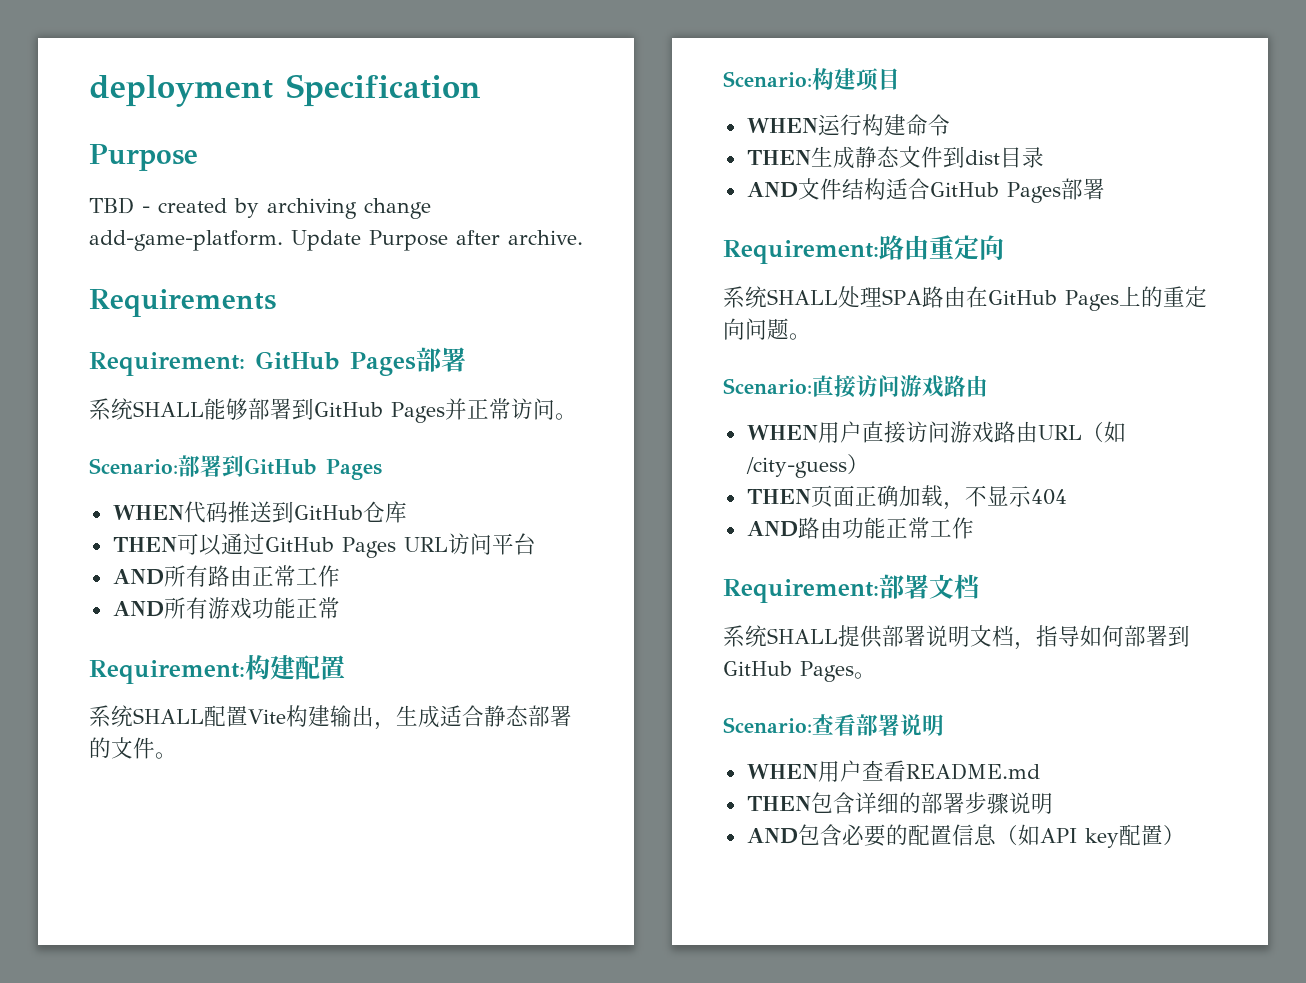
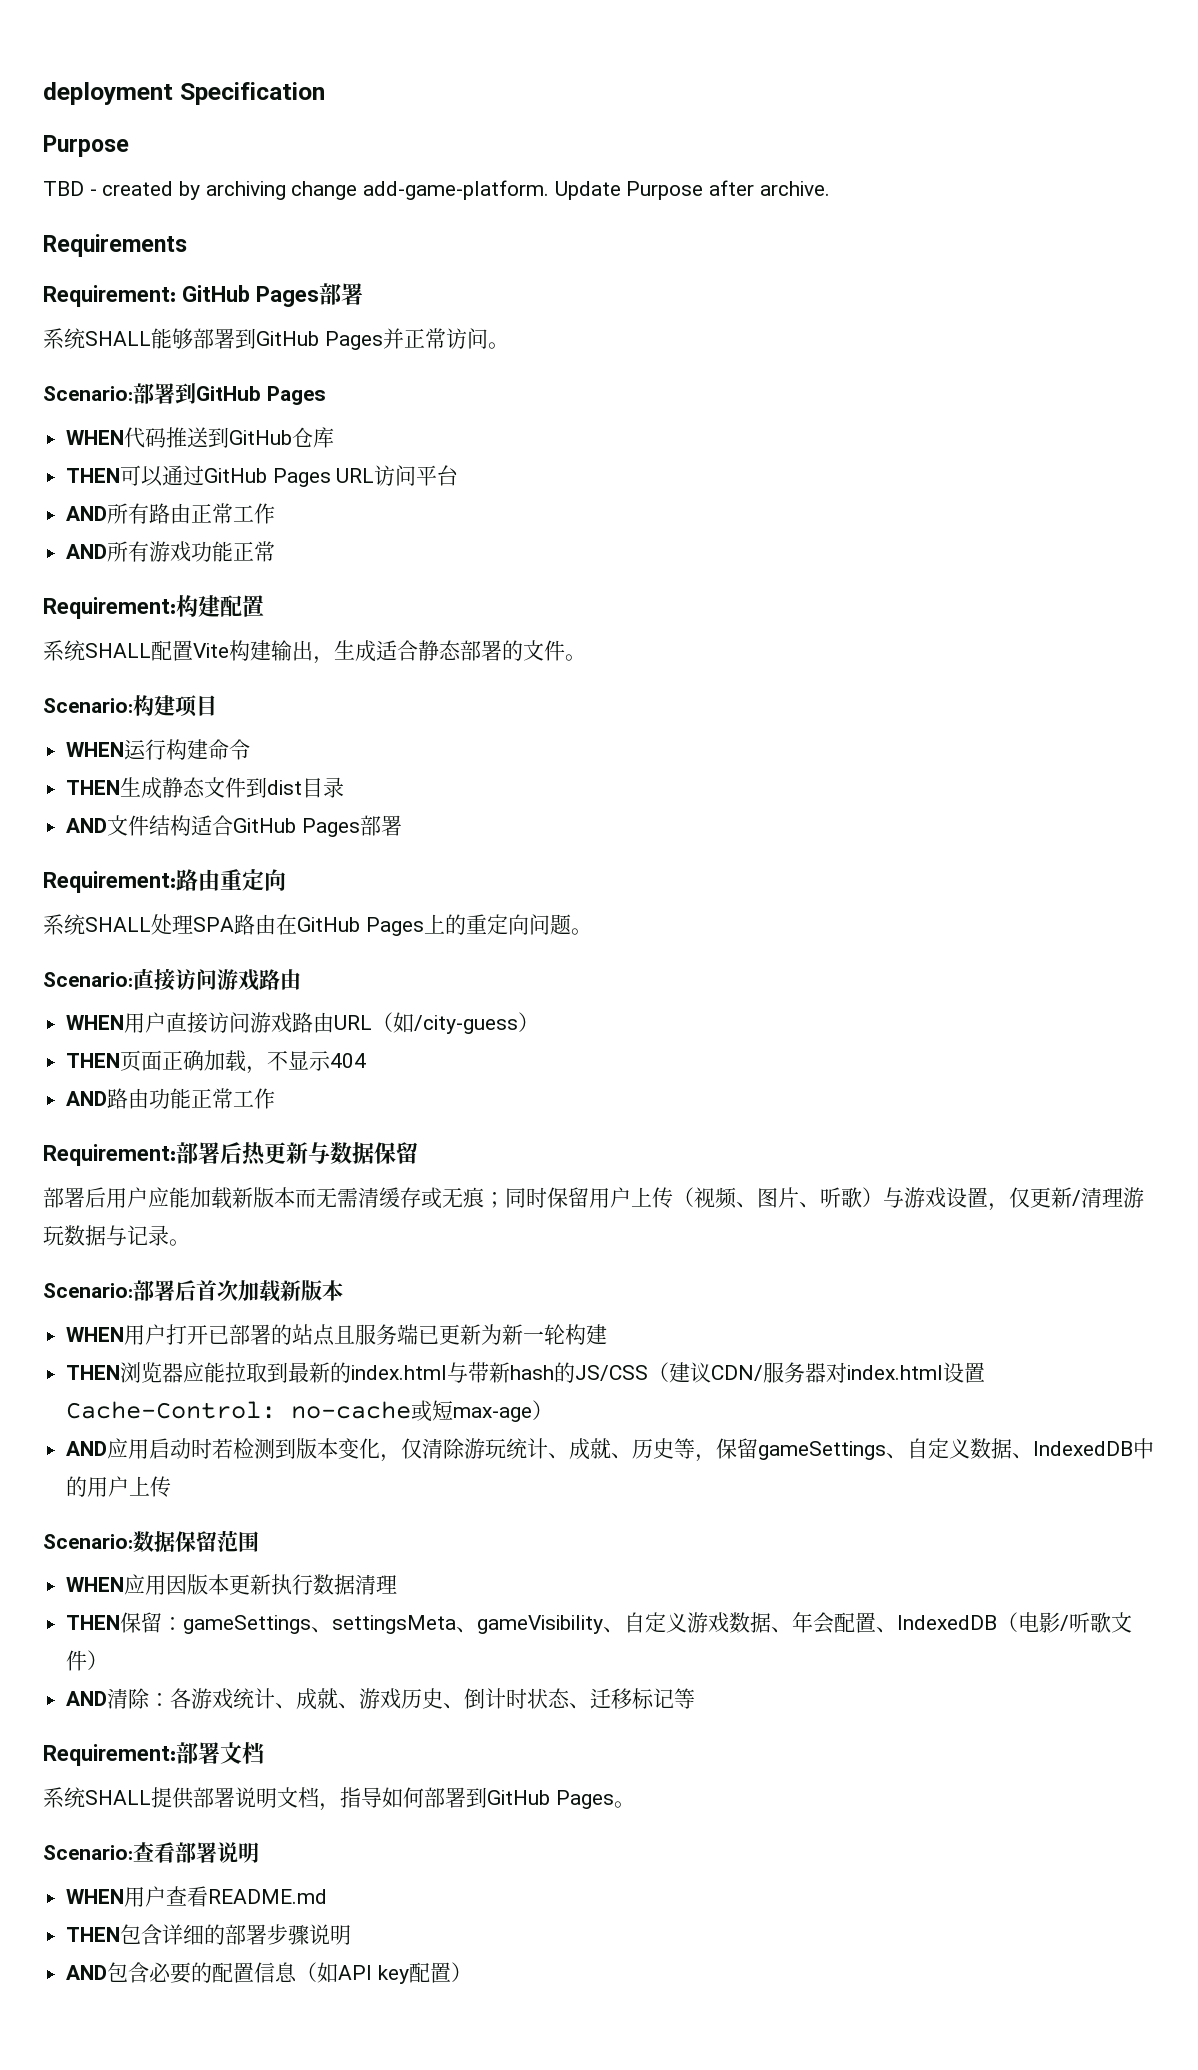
(974, 528) none -> [43,1142,418,1166] [43,1187,1144,1211] [43,1225,190,1246] [43,1280,343,1302] [66,1324,608,1346] [66,1362,986,1383] [66,1400,554,1422] [66,1438,1155,1462] [66,1476,172,1497] [43,1530,259,1552] [66,1574,398,1595] [66,1612,1133,1634] [66,1650,109,1671] [66,1688,696,1710] // Requirement:部署后热更新与数据保留 // 部署后用户应能加载新版本而无需清缓存或无痕；同时保留用户上传（视频、图片、听歌）与游戏设置，仅更新/清理游玩数据与记录。 // Scenario:部署后首次加载新版本 // WHEN用户打开已部署的站点且服务端已更新为新一轮构建 // THEN浏览器应能拉取到最新的index.html与带新hash的JS/CSS（建议CDN/服务器对index.html设置Cache-Control: no-cache或短max-age） // AND应用启动时若检测到版本变化，仅清除游玩统计、成就、历史等，保留gameSettings、自定义数据、IndexedDB中的用户上传 // Scenario:数据保留范围 // WHEN应用因版本更新执行数据清理 // THEN保留：gameSettings、settingsMeta、gameVisibility、自定义游戏数据、年会配置、IndexedDB（电影/听歌文件） // AND清除：各游戏统计、成就、游戏历史、倒计时状态、迁移标记等

